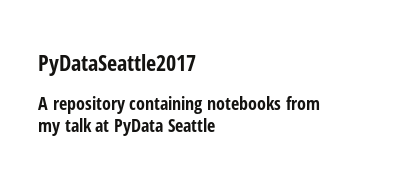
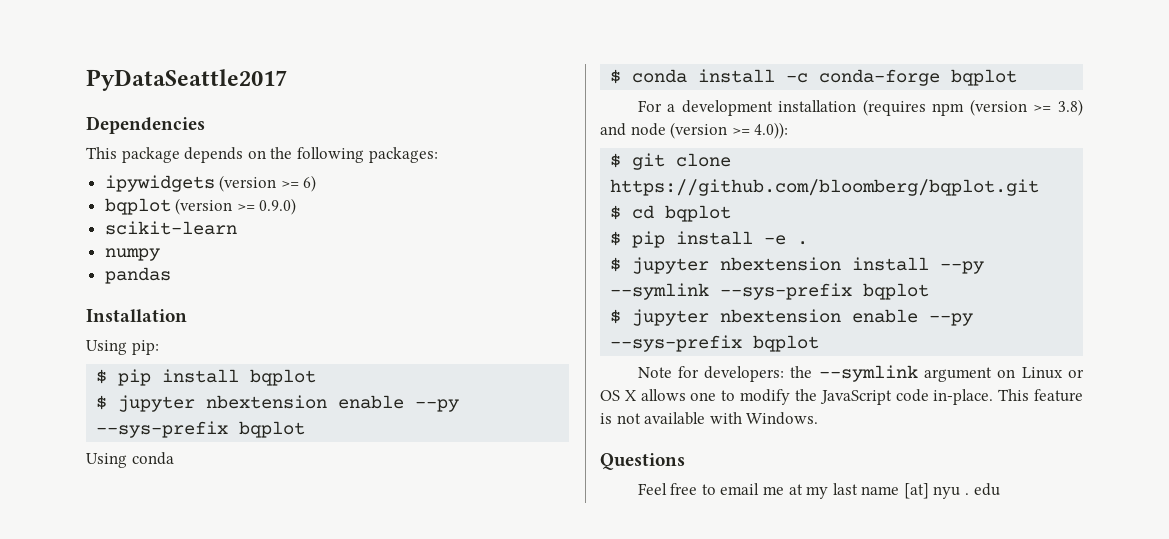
[38,96,320,114] [38,118,215,136] A repository containing notebooks from my talk at PyData Seattle -> [86,116,205,134] [86,147,438,163] [104,175,317,192] [104,198,297,215] [104,221,237,235] [104,248,160,261] [104,267,171,284] [86,309,187,322] [86,340,159,355] [96,369,317,386] [96,395,460,412] [96,421,306,438] [86,452,174,468] [610,69,1018,86] [637,99,1083,116] [600,122,789,139] [610,153,732,170] [610,179,1040,196] [610,205,732,222] [610,231,809,248] [610,257,985,274] [610,283,930,300] [610,309,974,326] [610,335,820,352] [637,365,1084,382] [600,389,1083,405] [600,412,819,425] [600,453,685,470] [637,483,1000,499] Dependencies // This package depends on the following packages: // ipywidgets (version >= 6) // bqplot (version >= 0.9.0) // scikit-learn // numpy // pandas // Installation // Using pip: // $ pip install bqplot // $ jupyter nbextension enable --py --sys-prefix bqplot // Using conda // $ conda install -c conda-forge bqplot // For a development installation (requires npm (version >= 3.8) and node (version >= 4.0)): // $ git clone https://github.com/bloomberg/bqplot.git // $ cd bqplot // $ pip install -e . // $ jupyter nbextension install --py --symlink --sys-prefix bqplot // $ jupyter nbextension enable --py --sys-prefix bqplot // Note for developers: the --symlink argument on Linux or OS X allows one to modify the JavaScript code in-place. This feature is not available with Windows. // Questions // Feel free to email me at my last name [at] nyu . edu

